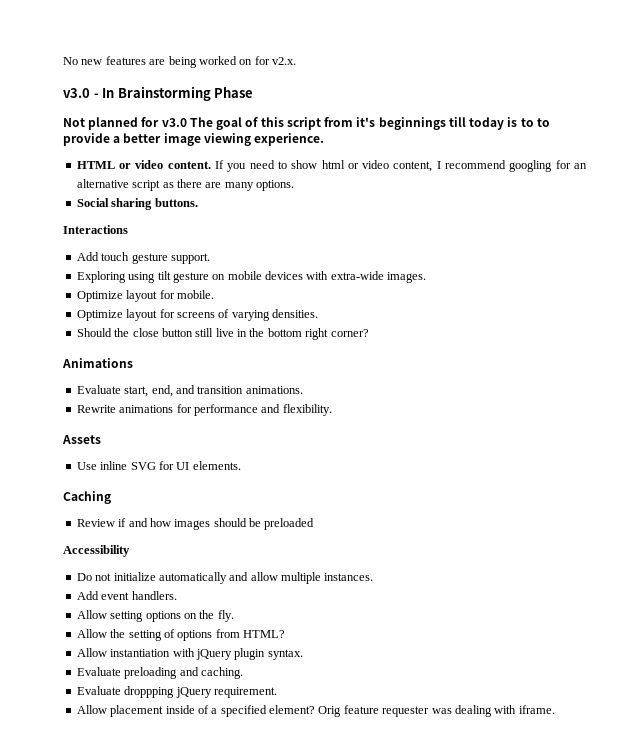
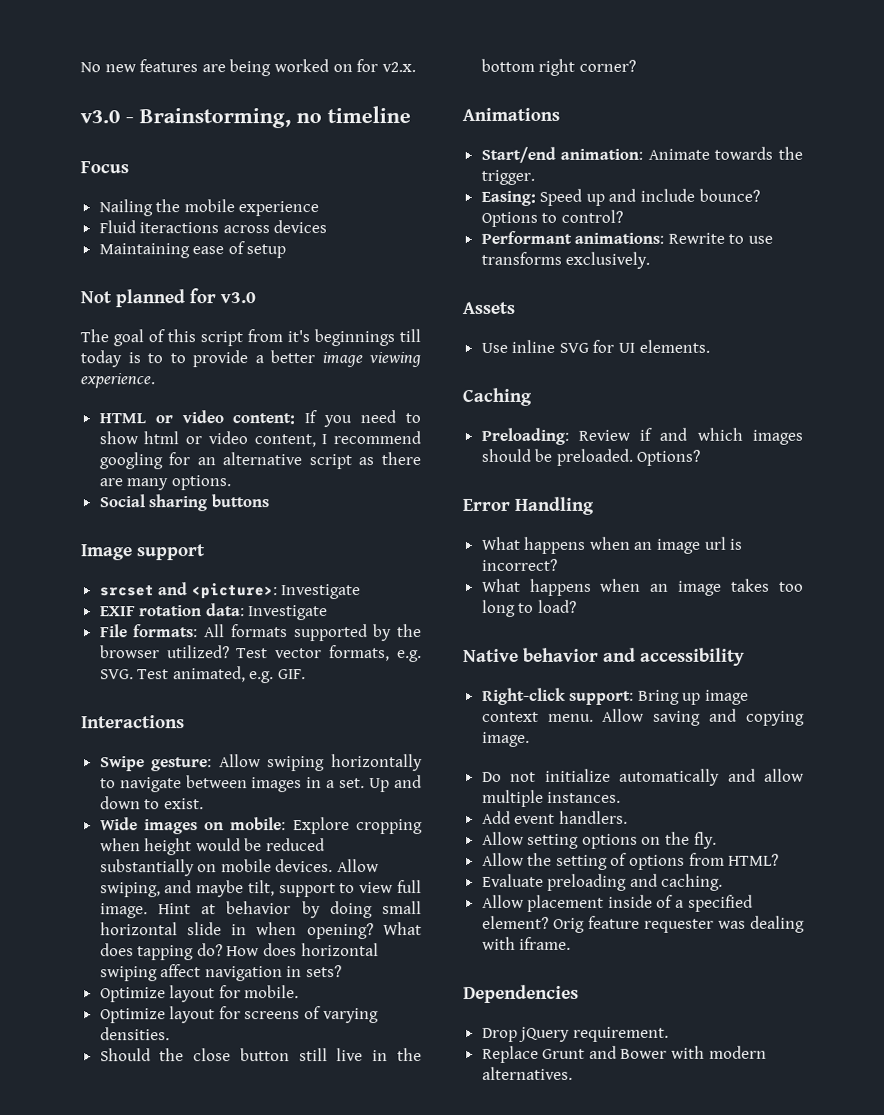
[102,86,254,101] In Brainstorming Phase -> [139,106,411,129] [80,161,129,174] [98,199,320,217] [98,220,328,234] [98,241,287,259] Brainstorming, no timeline // Focus // Nailing the mobile experience // Fluid iteractions across devices // Maintaining ease of setup
(187, 122) none -> (257, 298) //
[167,161,211,169] content. -> [232,413,296,425] content:
[154,198,198,207] [63,225,128,234] [76,252,210,264] [76,271,427,283] buttons. // Interactions // Add touch gesture support. // Exploring using tilt gesture on mobile devices with extra-wide images. -> [210,494,269,508] [80,544,207,561] [99,582,362,600] [99,603,329,621] [99,624,422,642] [99,645,423,663] [99,666,307,684] [81,715,185,729] [99,754,423,772] [99,775,422,793] [99,796,204,810] [99,817,423,835] [99,838,326,856] [99,859,380,877] [99,880,423,898] [99,901,422,919] [99,922,422,940] [99,943,379,961] [99,964,343,982] buttons // Image support // srcset and <picture>: Investigate // EXIF rotation data: Investigate // File formats: All formats supported by the browser utilized? Test vector formats, e.g. SVG. Test animated, e.g. GIF. // Interactions // Swipe gesture: Allow swiping horizontally to navigate between images in a set. Up and down to exist. // Wide images on mobile: Explore cropping when height would be reduced substantially on mobile devices. Allow swiping, and maybe tilt, support to view full image. Hint at behavior by doing small horizontal slide in when opening? What does tapping do? How does horizontal swiping affect navigation in sets?
[76,385,303,397] [76,404,332,416] Evaluate start, end, and transition animations. // Rewrite animations for performance and flexibility. -> [480,146,803,163] [480,169,535,185] [480,188,760,206] [480,209,623,227] [480,230,774,244] [480,251,651,269] Start/end animation: Animate towards the trigger. // Easing: Speed up and include bounce? Options to control? // Performant animations: Rewrite to use transforms exclusively.
(111, 497) none -> [480,427,569,445] Preloading:
[149,518,171,527] how -> [696,427,743,441] which
[264,518,315,530] [63,545,130,557] preloaded // Accessibility -> [555,448,701,466] [462,496,595,515] [480,536,743,554] [481,558,558,571] [481,578,804,596] [481,599,577,617] [463,647,746,666] [481,687,750,705] [481,708,805,726] [481,731,530,747] preloaded. Options? // Error Handling // What happens when an image url is incorrect? // What happens when an image takes too long to load? // Native behavior and accessibility // Right-click support: Bring up image context menu. Allow saving and copying image.
[76,648,303,660] // Allow instantiation with jQuery plugin syntax. -> (780, 859) none
[76,686,277,698] // Evaluate droppping jQuery requirement. -> (724, 882) none
(555, 709) none -> [463,984,579,1003] [481,1026,669,1042] [481,1045,767,1063] [481,1066,573,1080] // Dependencies // Drop jQuery requirement. // Replace Grunt and Bower with modern alternatives.

